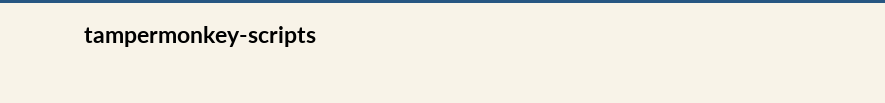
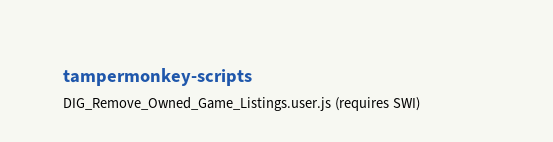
(316, 36) none -> [63,97,420,111] // DIG_Remove_Owned_Game_Listings.user.js (requires SWI)

